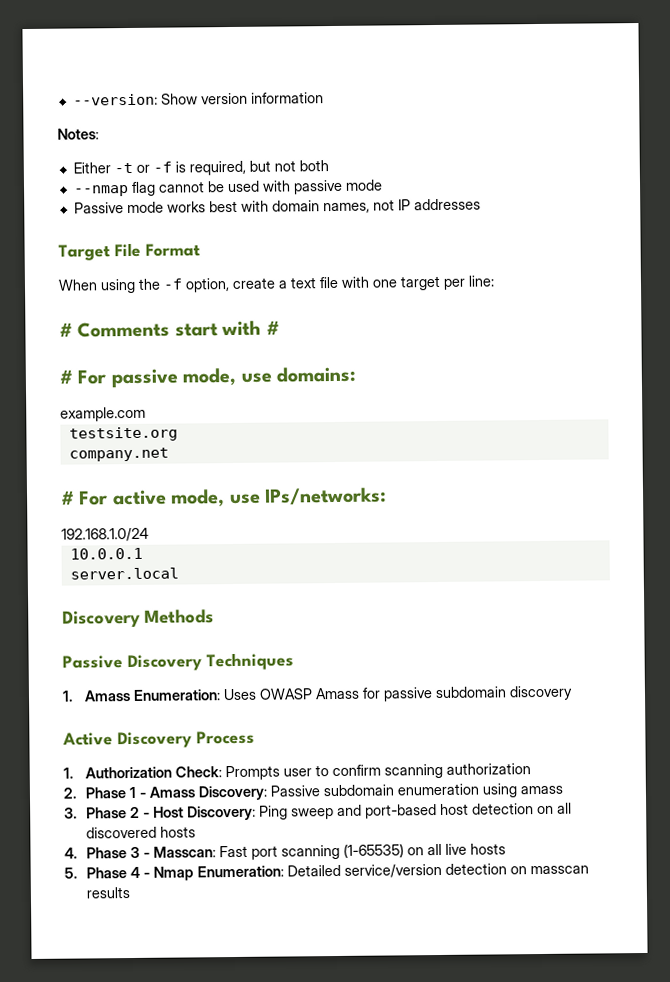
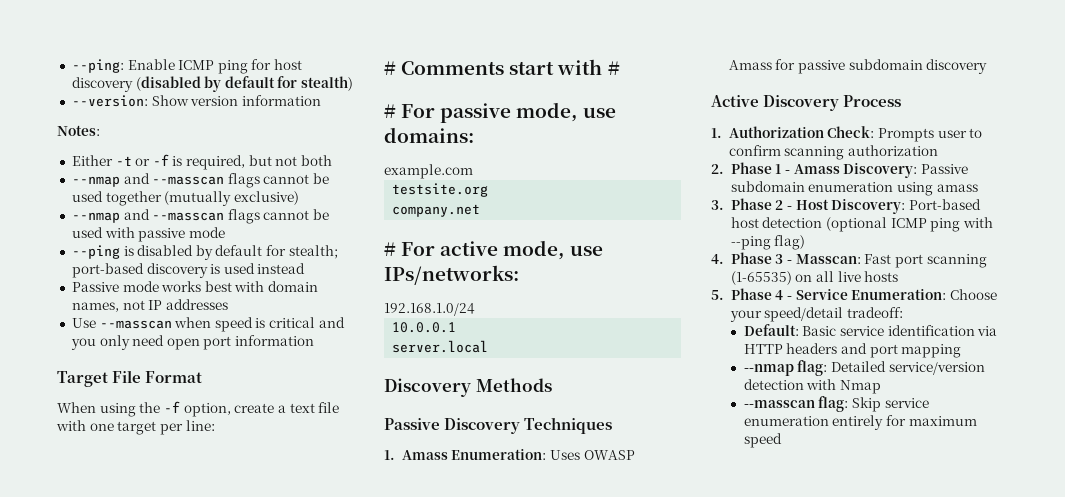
(72, 99) none -> [71,59,303,74] [71,76,354,92] --ping: Enable ICMP ping for host discovery (disabled by default for stealth) //
[130,181,156,196] flag -> [123,173,330,188] [71,191,299,206] [71,209,260,224] and --masscan flags cannot be used together (mutually exclusive) // --nmap and --masscan flags
(383, 185) none -> [71,245,338,260] [71,263,306,278] // --ping is disabled by default for stealth; port-based discovery is used instead
(481, 204) none -> [71,317,345,332] [70,335,315,350] // Use --masscan when speed is critical and you only need open port information
[258,802,572,820] [85,826,196,839] Ping sweep and port-based host detection on all discovered hosts -> [908,199,981,210] [730,217,993,232] [730,235,806,250] Port-based host detection (optional ICMP ping with --ping flag)
[152,863,589,881] [85,887,130,899] Nmap Enumeration: Detailed service/version detection on masscan results -> [795,289,997,300] [729,307,904,322] [743,324,998,336] [743,343,962,358] [743,360,985,376] [743,379,881,394] [743,396,929,412] [743,415,977,430] [743,433,782,448] Service Enumeration: Choose your speed/detail tradeoff: // Default: Basic service identification via HTTP headers and port mapping // --nmap flag: Detailed service/version detection with Nmap // --masscan flag: Skip service enumeration entirely for maximum speed

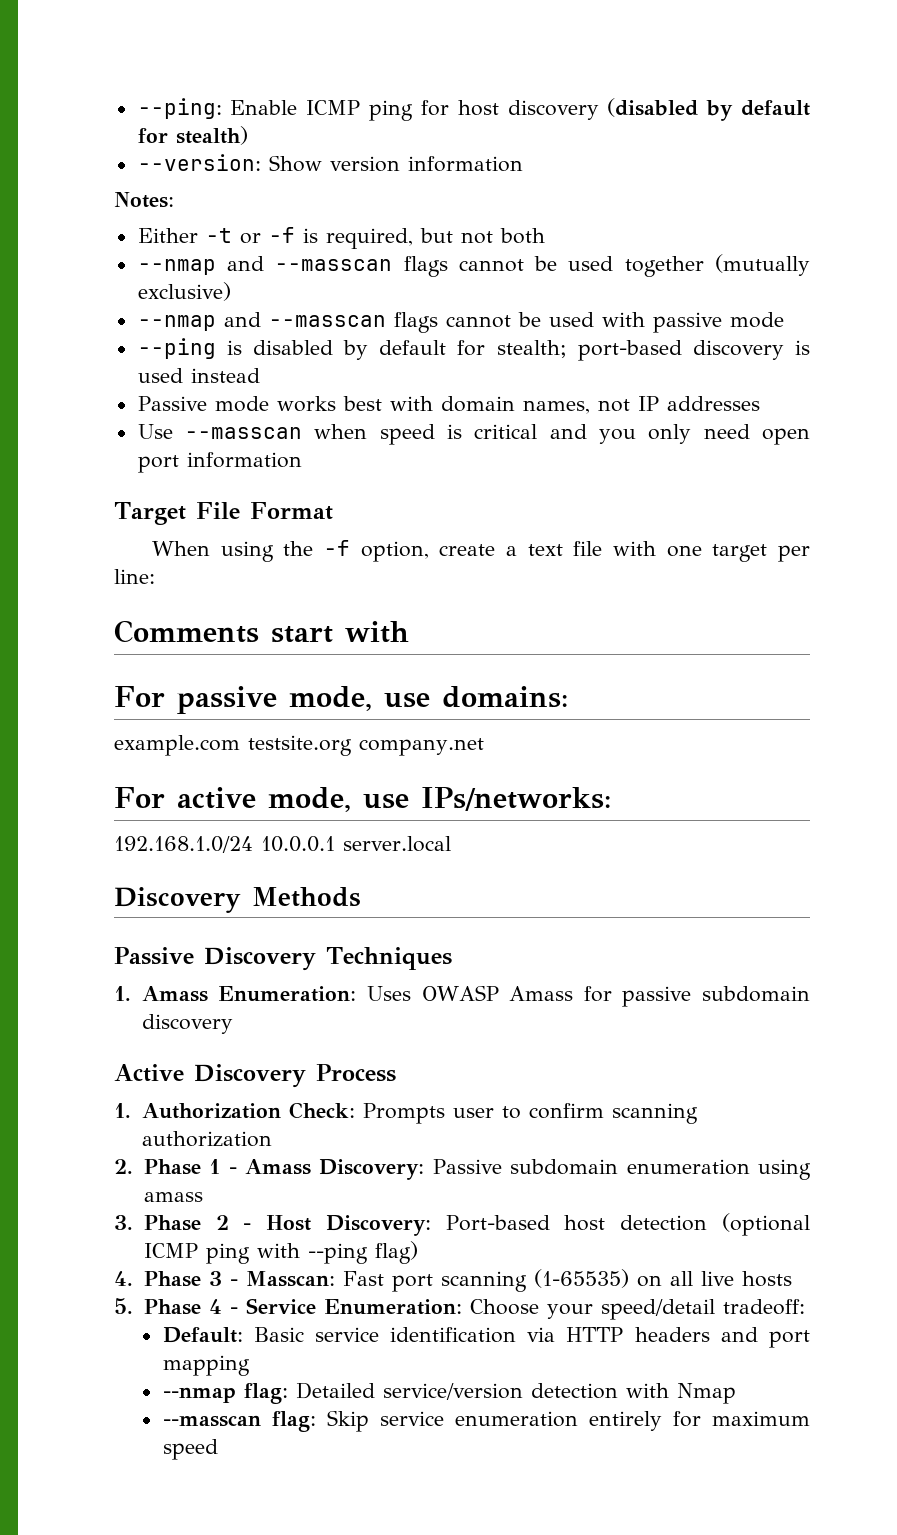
[384,61,396,75] # -> (155, 576) none
[607,61,620,75] [384,104,396,118] # // # -> (409, 632) //
(473, 171) // -> (240, 745) none
(489, 190) // -> (352, 745) none
[384,242,396,256] # -> (484, 747) none
(475, 309) // -> (253, 844) none
(457, 327) // -> (335, 844) none

